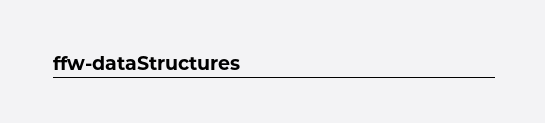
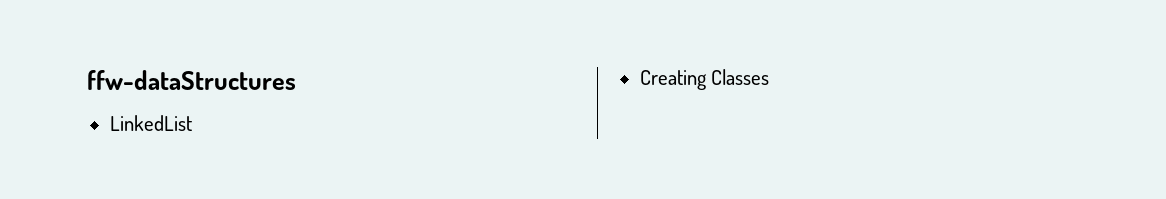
(240, 63) none -> [109,115,192,131] [639,69,770,90] // LinkedList // Creating Classes

